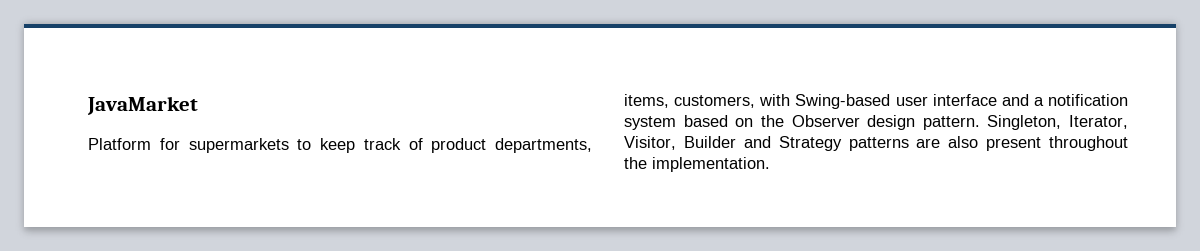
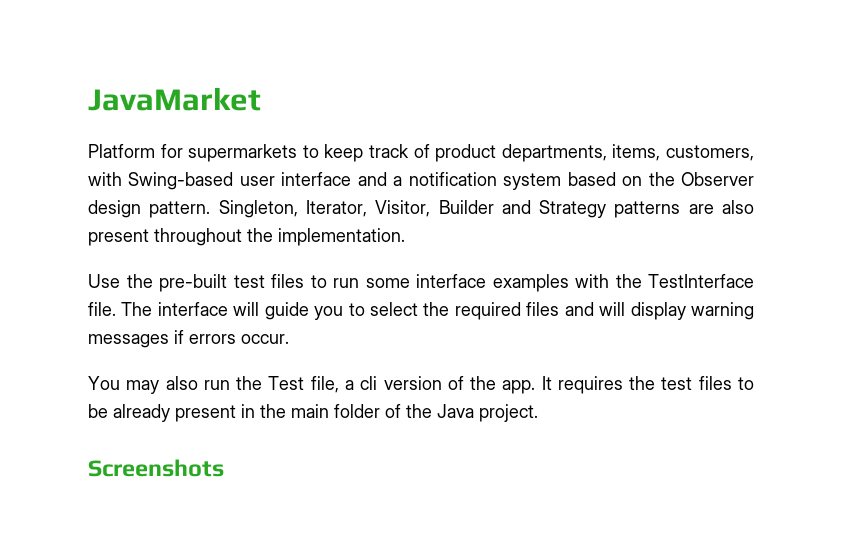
(770, 164) none -> [88,274,754,292] [88,302,755,320] [88,330,289,348] [88,376,755,394] [88,404,538,422] [88,459,224,477] // Use the pre-built test files to run some interface examples with the TestInterface file. The interface will guide you to select the required files and will display warning messages if errors occur. // You may also run the Test file, a cli version of the app. It requires the test files to be already present in the main folder of the Java project. // Screenshots

